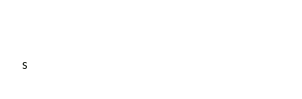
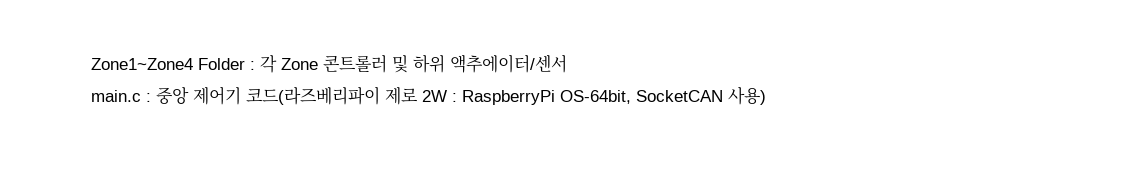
[22,62,27,69] s -> [91,54,567,73] [91,86,766,105] Zone1~Zone4 Folder : 각 Zone 콘트롤러 및 하위 액추에이터/센서 // main.c : 중앙 제어기 코드(라즈베리파이 제로 2W : RaspberryPi OS-64bit, SocketCAN 사용)

